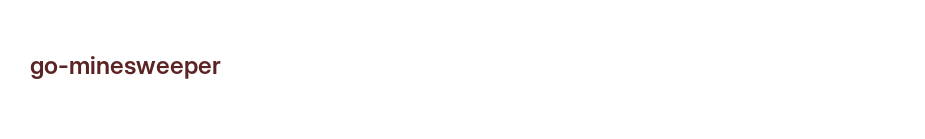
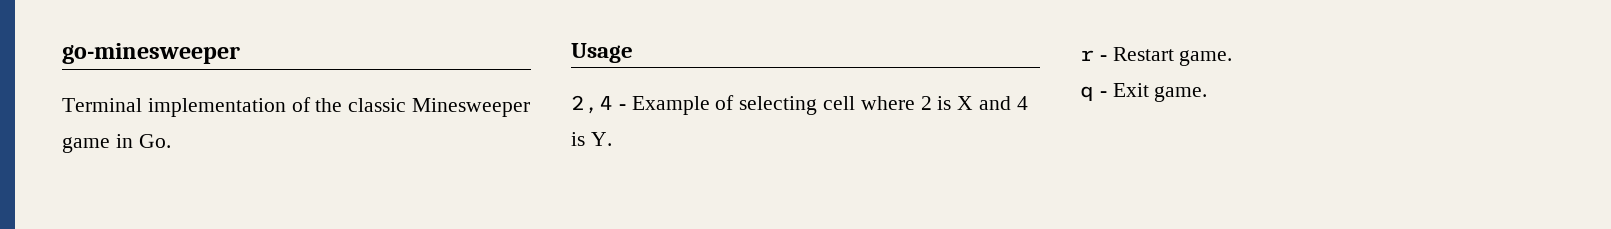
(221, 67) none -> [62,97,531,117] [62,134,171,153] [571,43,633,63] [571,95,1028,115] [571,132,612,146] [1080,47,1233,66] [1080,83,1208,102] // Terminal implementation of the classic Minesweeper game in Go. // Usage // 2,4 - Example of selecting cell where 2 is X and 4 is Y. // r - Restart game. // q - Exit game.

